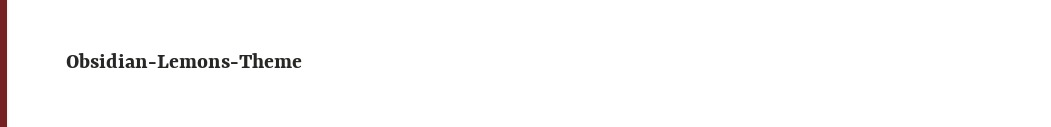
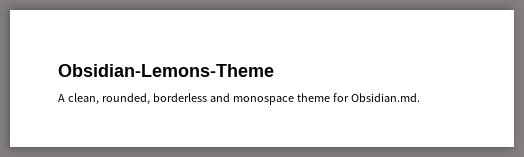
(302, 60) none -> [58,93,420,105] // A clean, rounded, borderless and monospace theme for Obsidian.md.

